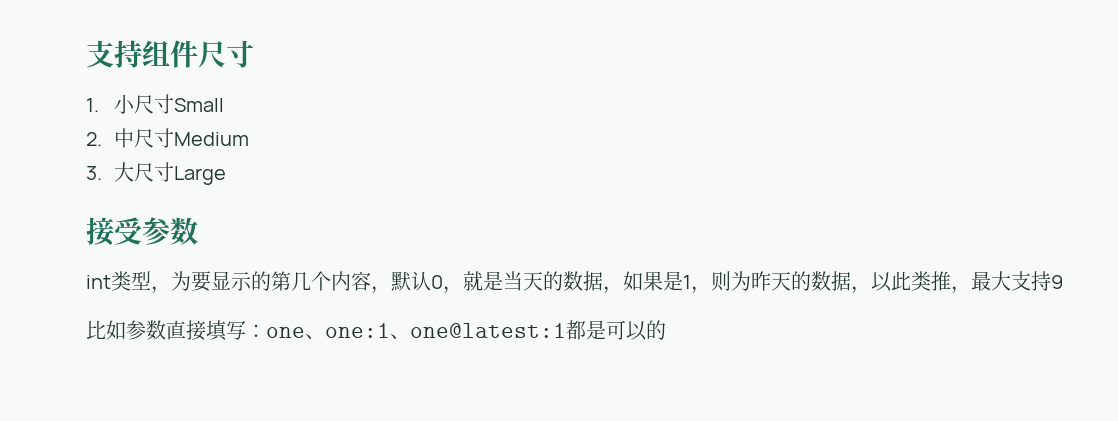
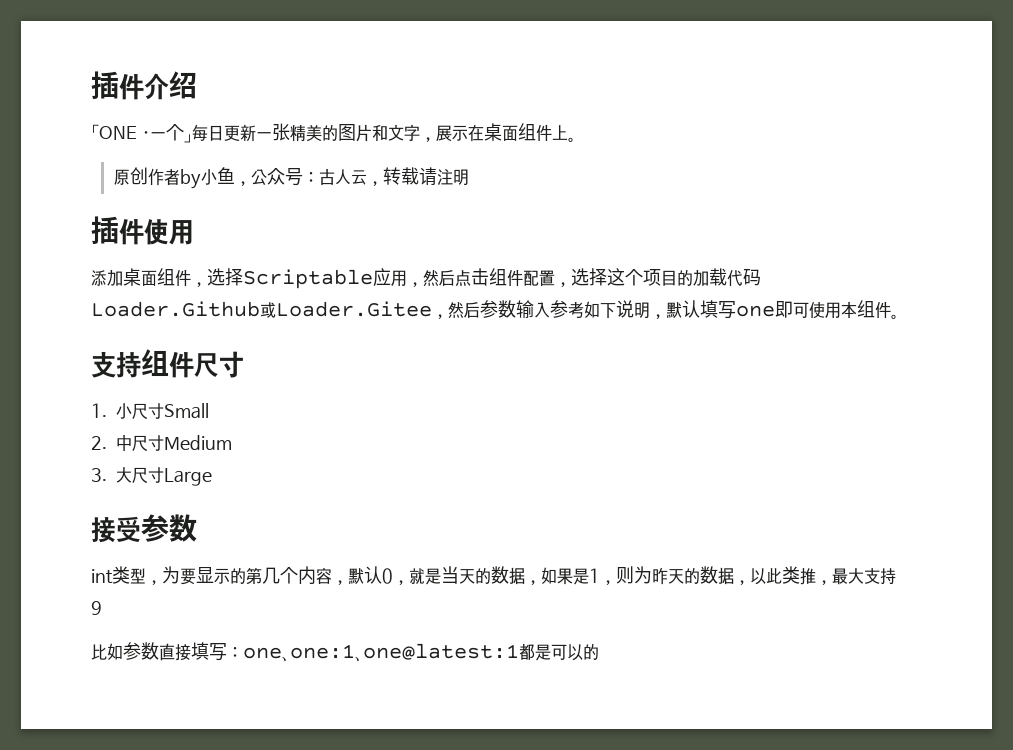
(86, 54) none -> [91,71,197,100] [91,123,576,143] [113,167,469,189] [91,216,194,245] [91,268,761,289] [91,300,899,319] 插件介绍 // 「ONE ·一个」每日更新一张精美的图片和文字，展示在桌面组件上。 // 原创作者by小鱼，公众号：古人云，转载请注明 // 插件使用 // 添加桌面组件，选择Scriptable应用，然后点击组件配置，选择这个项目的加载代码Loader.Github或Loader.Gitee，然后参数输入参考如下说明，默认填写one即可使用本组件。 //

